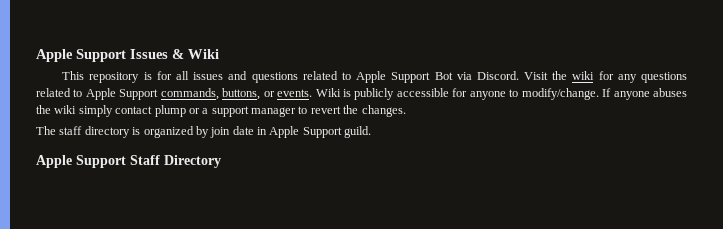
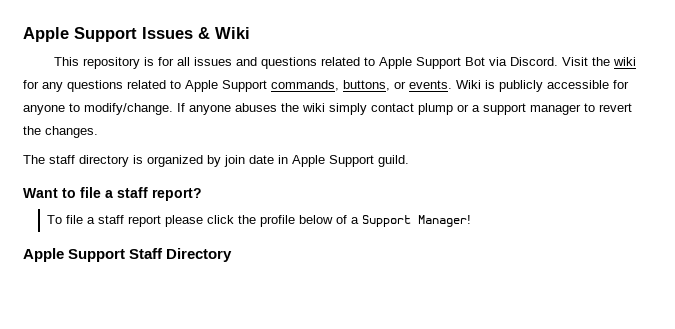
(372, 132) none -> [23,187,202,201] [47,215,472,227] // Want to file a staff report? // To file a staff report please click the profile below of a Support Manager!

